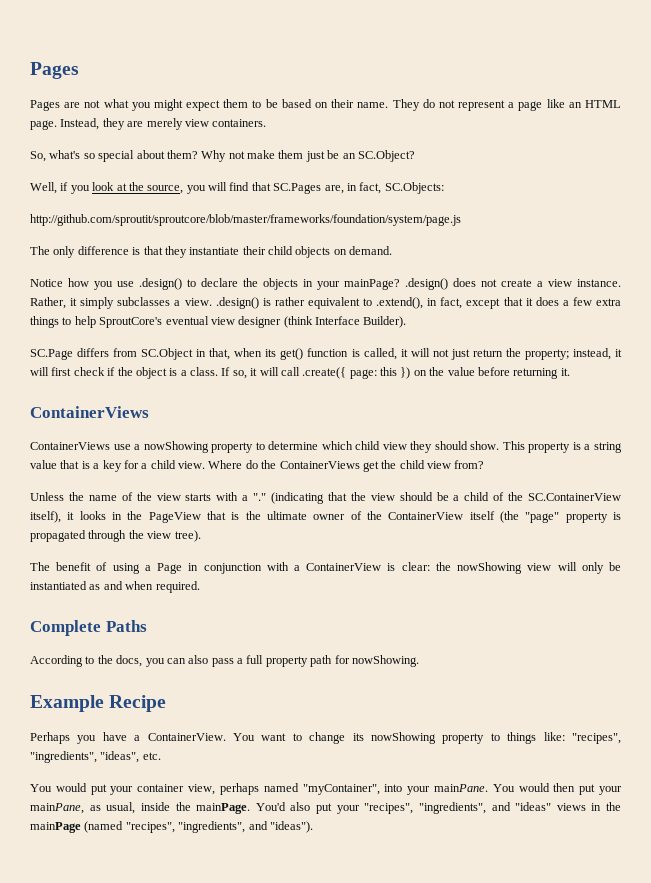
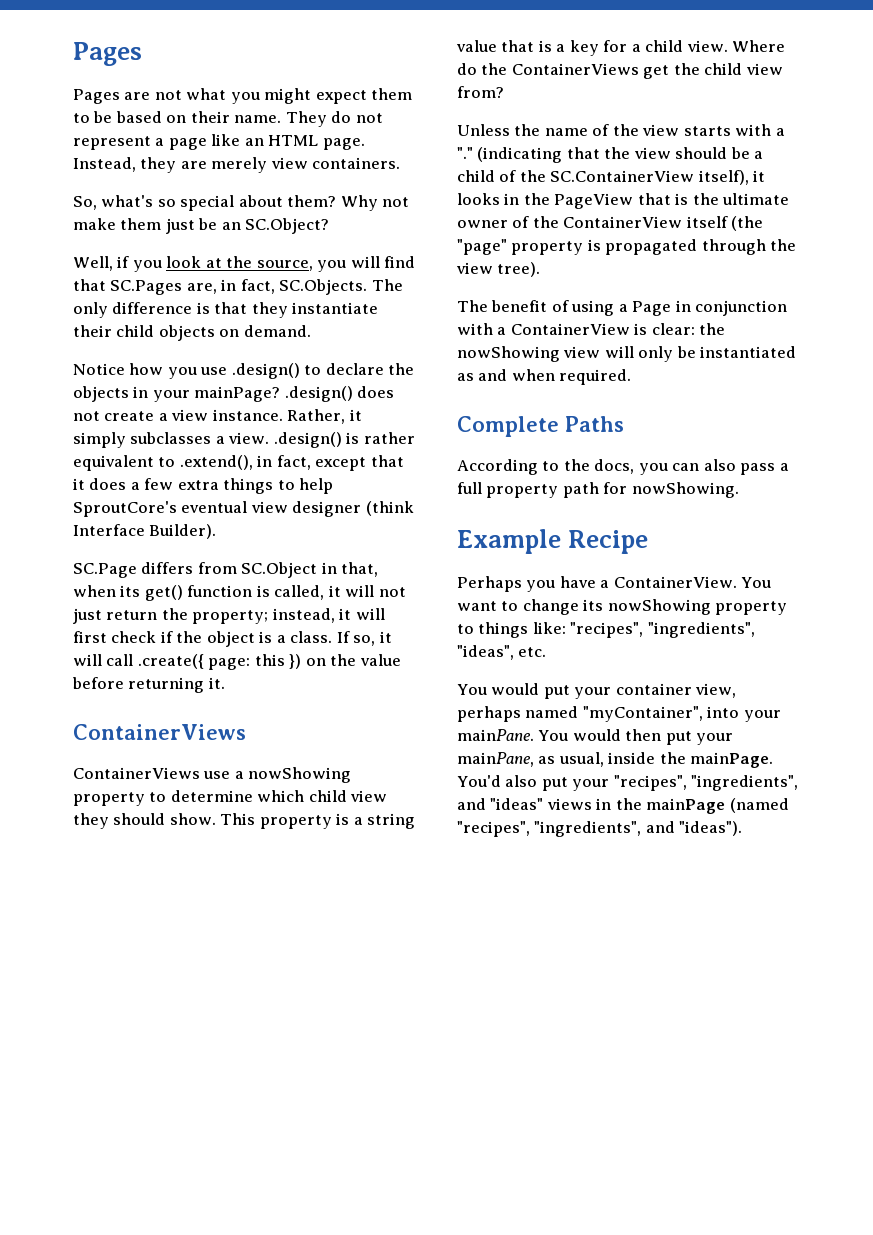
[384,182,444,194] [30,214,461,226] SC.Objects: // http://github.com/sproutit/sproutcore/blob/master/frameworks/foundation/system/page.js // -> [279,279,368,295] SC.Objects.

